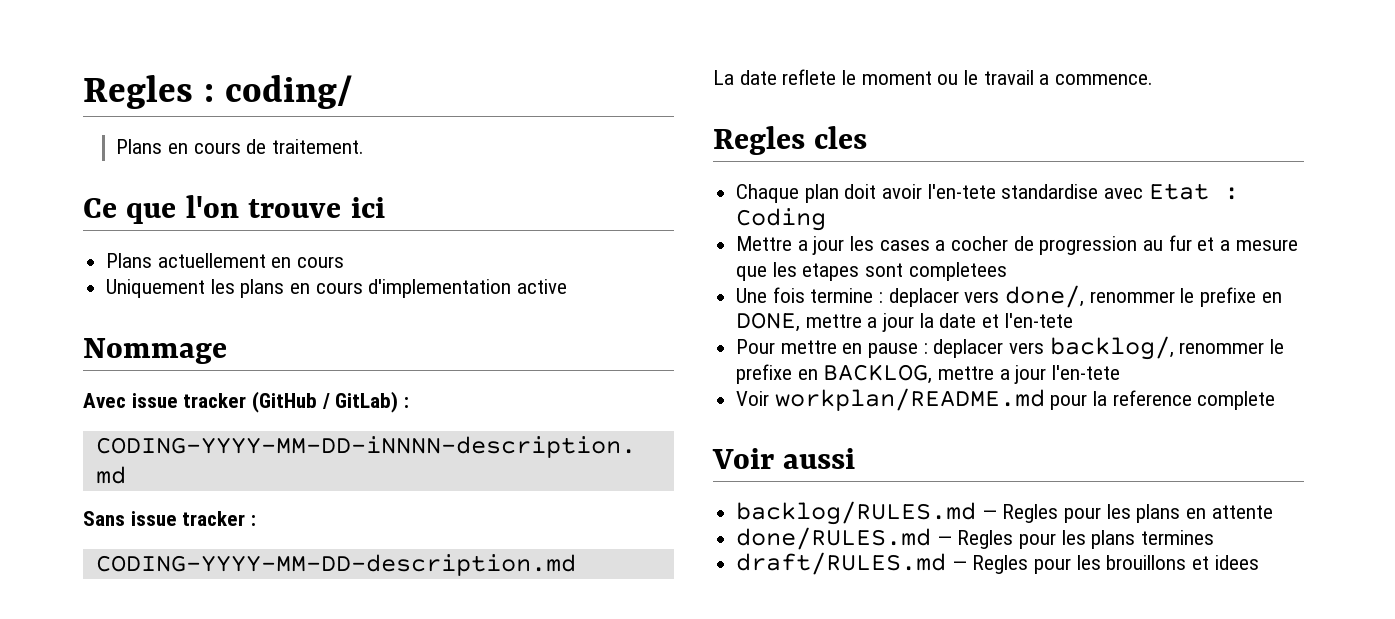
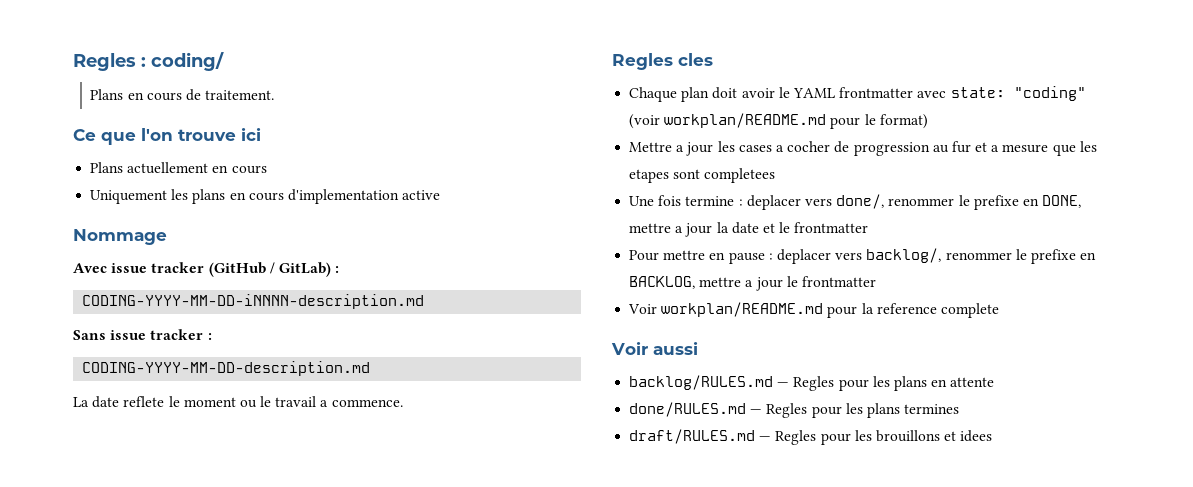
[927,183,1239,200] [736,208,827,231] l'en-tete standardise avec Etat : Coding -> [778,86,1086,101] [629,113,928,129] le YAML frontmatter avec state: "coding" (voir workplan/README.md pour le format)
[1004,313,1073,328] l'en-tete -> [779,222,869,233] le frontmatter
[1052,365,1121,380] l'en-tete -> [786,276,876,287] le frontmatter

